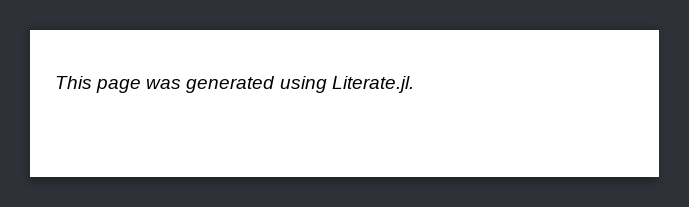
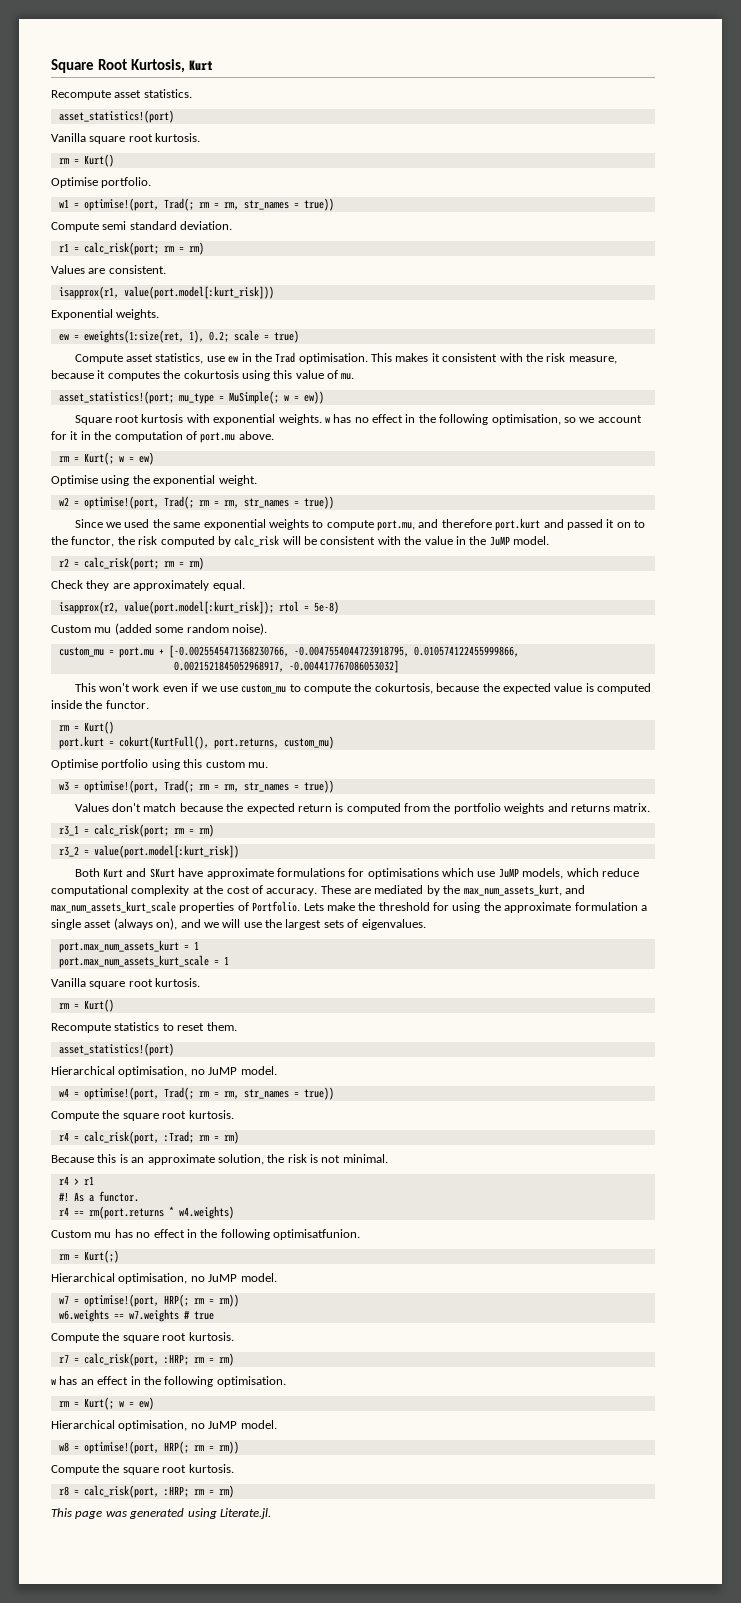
(55, 82) none -> [51,59,213,73] [51,89,192,100] [58,110,174,123] [51,133,201,144] [58,154,114,167] [51,177,152,188] [58,198,334,211] [51,221,233,232] [58,242,204,255] [51,265,166,274] [58,286,274,299] [51,309,160,320] [58,330,299,343] [74,352,617,364] [51,370,355,381] [58,391,324,404] [74,414,642,425] [51,431,274,443] [58,452,154,465] [51,475,257,486] [58,496,334,509] [74,518,646,531] [51,535,549,547] [58,557,204,570] [51,580,245,591] [58,601,339,614] [51,623,267,635] [58,645,519,658] [173,660,399,673] [74,683,652,694] [51,700,149,709] [58,721,114,734] [58,736,334,749] [51,759,268,770] [58,780,334,793] [74,803,651,814] [58,824,214,837] [58,845,239,858] [74,868,639,879] [51,884,585,896] [51,901,647,913] [51,918,426,930] [58,940,199,953] [58,955,229,968] [51,978,201,989] [58,999,114,1012] [51,1022,237,1033] [58,1043,174,1056] [51,1066,277,1077] [58,1087,334,1100] [51,1110,234,1121] [58,1131,239,1144] [51,1154,388,1165] [58,1176,94,1185] [58,1191,139,1202] [58,1206,234,1219] [51,1229,360,1240] [58,1250,119,1263] [51,1273,277,1284] [58,1294,239,1307] [58,1309,214,1322] [51,1332,234,1343] [58,1353,234,1366] [51,1376,286,1387] [58,1397,154,1410] [51,1420,277,1431] [58,1441,239,1454] [51,1464,234,1475] [58,1485,234,1498] Square Root Kurtosis, Kurt // Recompute asset statistics. // asset_statistics!(port) // Vanilla square root kurtosis. // rm = Kurt() // Optimise portfolio. // w1 = optimise!(port, Trad(; rm = rm, str_names = true)) // Compute semi standard deviation. // r1 = calc_risk(port; rm = rm) // Values are consistent. // isapprox(r1, value(port.model[:kurt_risk])) // Exponential weights. // ew = eweights(1:size(ret, 1), 0.2; scale = true) // Compute asset statistics, use ew in the Trad optimisation. This makes it consistent with the risk measure, because it computes the cokurtosis using this value of mu. // asset_statistics!(port; mu_type = MuSimple(; w = ew)) // Square root kurtosis with exponential weights. w has no effect in the following optimisation, so we account for it in the computation of port.mu above. // rm = Kurt(; w = ew) // Optimise using the exponential weight. // w2 = optimise!(port, Trad(; rm = rm, str_names = true)) // Since we used the same exponential weights to compute port.mu, and therefore port.kurt and passed it on to the functor, the risk computed by calc_risk will be consistent with the value in the JuMP model. // r2 = calc_risk(port; rm = rm) // Check they are approximately equal. // isapprox(r2, value(port.model[:kurt_risk]); rtol = 5e-8) // Custom mu (added some random noise). // custom_mu = port.mu + [-0.0025545471368230766, -0.0047554044723918795, 0.010574122455999866, // 0.0021521845052968917, -0.004417767086053032] // This won't work even if we use custom_mu to compute the cokurtosis, because the expected value is computed inside the functor. // rm = Kurt() // port.kurt = cokurt(KurtFull(), port.returns, custom_mu) // Optimise portfolio using this custom mu. // w3 = optimise!(port, Trad(; rm = rm, str_names = true)) // Values don't match because the expected return is computed from the portfolio weights and returns matrix. // r3_1 = calc_risk(port; rm = rm) // r3_2 = value(port.model[:kurt_risk]) // Both Kurt and SKurt have approximate formulations for optimisations which use JuMP models, which reduce computational complexity at the cost of accuracy. These are mediated by the max_num_assets_kurt, and max_num_assets_kurt_scale properties of Portfolio. Lets make the threshold for using the approximate formulation a single asset (always on), and we will use the largest sets of eigenvalues. // port.max_num_assets_kurt = 1 // port.max_num_assets_kurt_scale = 1 // Vanilla square root kurtosis. // rm = Kurt() // Recompute statistics to reset them. // asset_statistics!(port) // Hierarchical optimisation, no JuMP model. // w4 = optimise!(port, Trad(; rm = rm, str_names = true)) // Compute the square root kurtosis. // r4 = calc_risk(port, :Trad; rm = rm) // Because this is an approximate solution, the risk is not minimal. // r4 > r1 // #! As a functor. // r4 == rm(port.returns * w4.weights) // Custom mu has no effect in the following optimisatfunion. // rm = Kurt(;) // Hierarchical optimisation, no JuMP model. // w7 = optimise!(port, HRP(; rm = rm)) // w6.weights == w7.weights # true // Compute the square root kurtosis. // r7 = calc_risk(port, :HRP; rm = rm) // w has an effect in the following optimisation. // rm = Kurt(; w = ew) // Hierarchical optimisation, no JuMP model. // w8 = optimise!(port, HRP(; rm = rm)) // Compute the square root kurtosis. // r8 = calc_risk(port, :HRP; rm = rm) //

